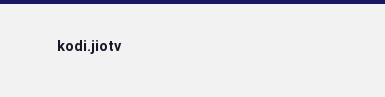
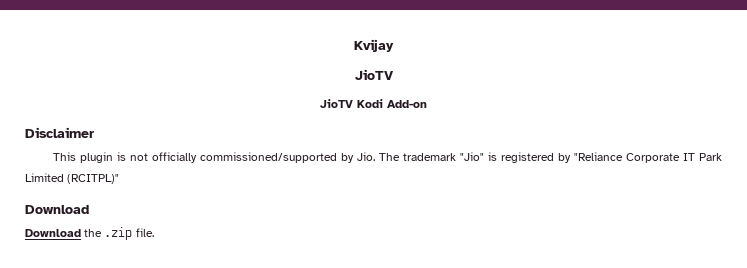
[57,40,122,54] kodi.jiotv -> [354,39,394,52] [354,69,394,80] [320,99,427,108] [25,127,94,138] [53,152,723,163] [25,173,120,184] [25,205,89,214] [25,227,154,240] Kvijay // JioTV // JioTV Kodi Add-on // Disclaimer // This plugin is not officially commissioned/supported by Jio. The trademark "Jio" is registered by "Reliance Corporate IT Park Limited (RCITPL)" // Download // Download the .zip file.

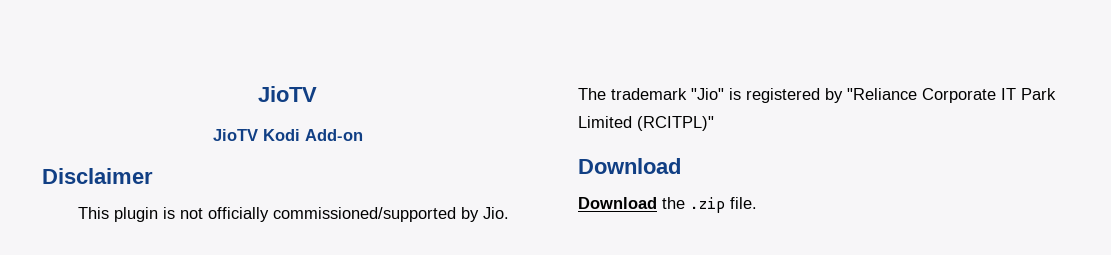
[354,39,394,52] Kvijay // -> (258, 94) none

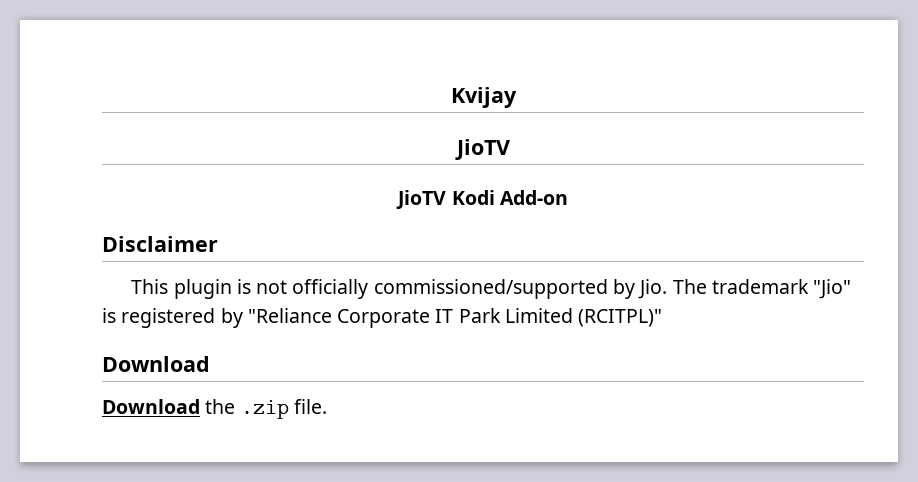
(258, 94) none -> [450,87,517,108] Kvijay //

